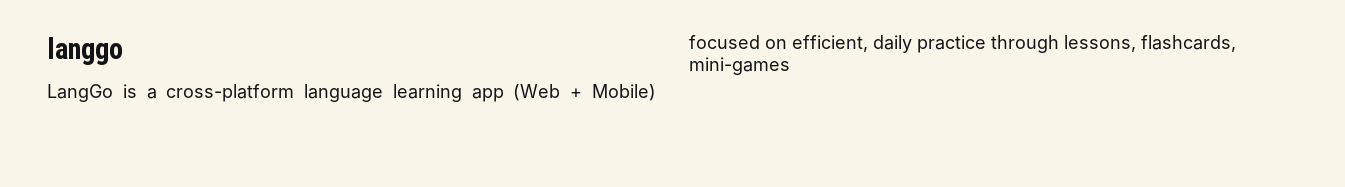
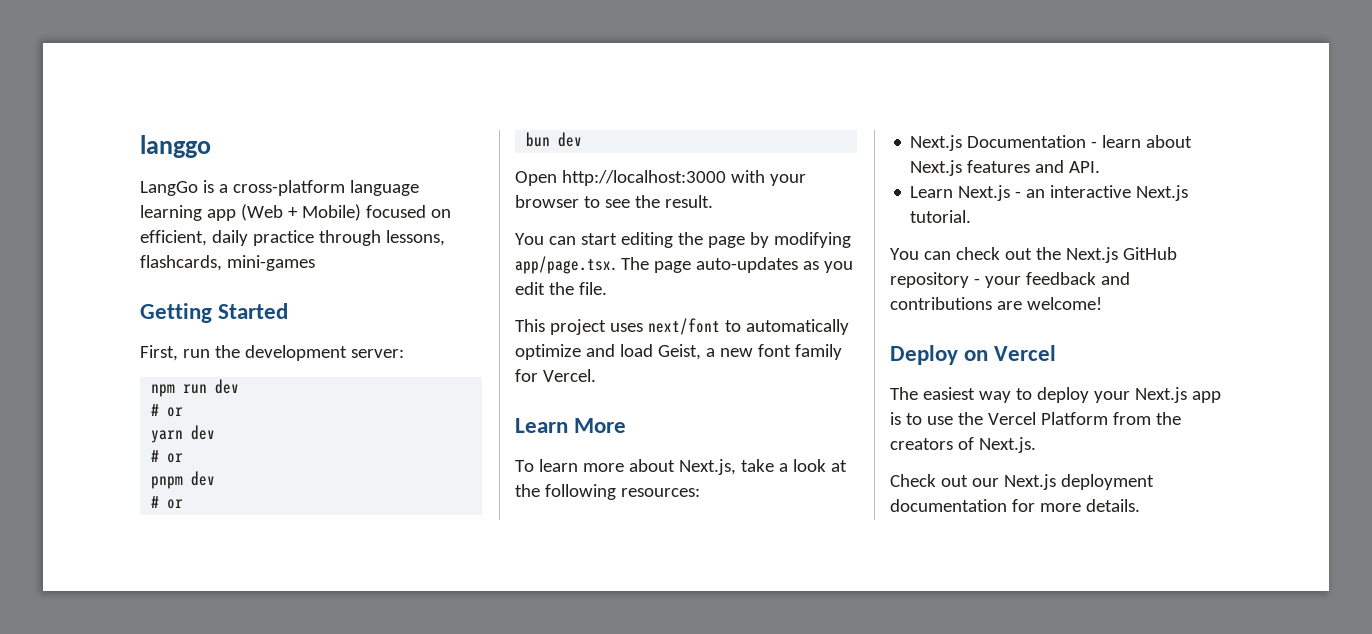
(790, 66) none -> [140,303,289,323] [140,345,404,361] [151,379,240,397] [151,404,184,417] [151,425,216,443] [151,450,184,463] [151,471,216,489] [151,496,184,509] [526,132,583,147] [515,170,806,186] [515,195,713,208] [515,232,851,248] [515,256,853,274] [515,282,607,295] [515,318,849,335] [515,344,842,360] [515,369,596,382] [515,418,627,433] [515,459,847,475] [515,484,700,500] [910,135,1193,151] [910,160,1101,176] [910,185,1189,201] [910,210,972,223] [890,247,1177,263] [890,272,1130,288] [890,297,1102,310] [890,345,1057,365] [890,387,1221,403] [890,412,1181,425] [890,437,1036,453] [890,474,1154,490] [890,499,1140,512] // Getting Started // First, run the development server: // npm run dev // # or // yarn dev // # or // pnpm dev // # or // bun dev // Open http://localhost:3000 with your browser to see the result. // You can start editing the page by modifying app/page.tsx. The page auto-updates as you edit the file. // This project uses next/font to automatically optimize and load Geist, a new font family for Vercel. // Learn More // To learn more about Next.js, take a look at the following resources: // Next.js Documentation - learn about Next.js features and API. // Learn Next.js - an interactive Next.js tutorial. // You can check out the Next.js GitHub repository - your feedback and contributions are welcome! // Deploy on Vercel // The easiest way to deploy your Next.js app is to use the Vercel Platform from the creators of Next.js. // Check out our Next.js deployment documentation for more details.

